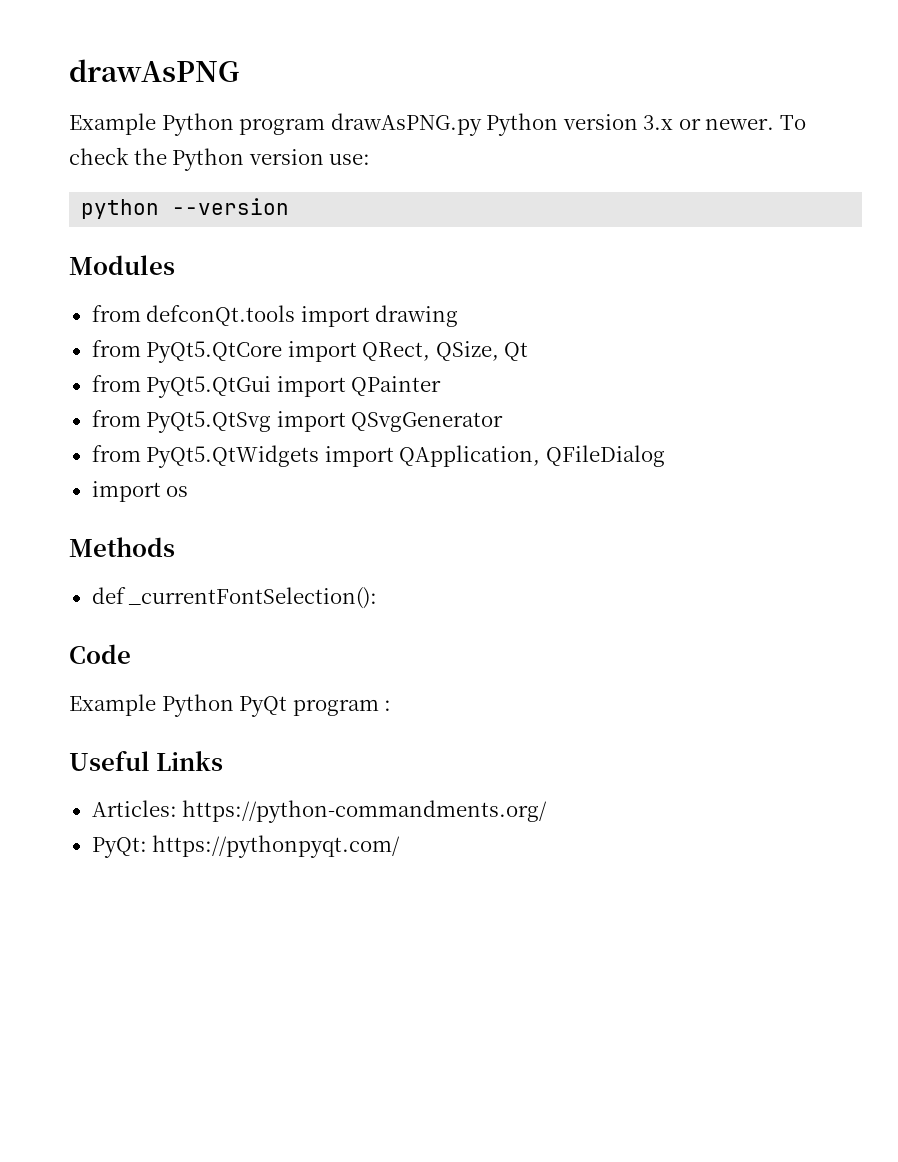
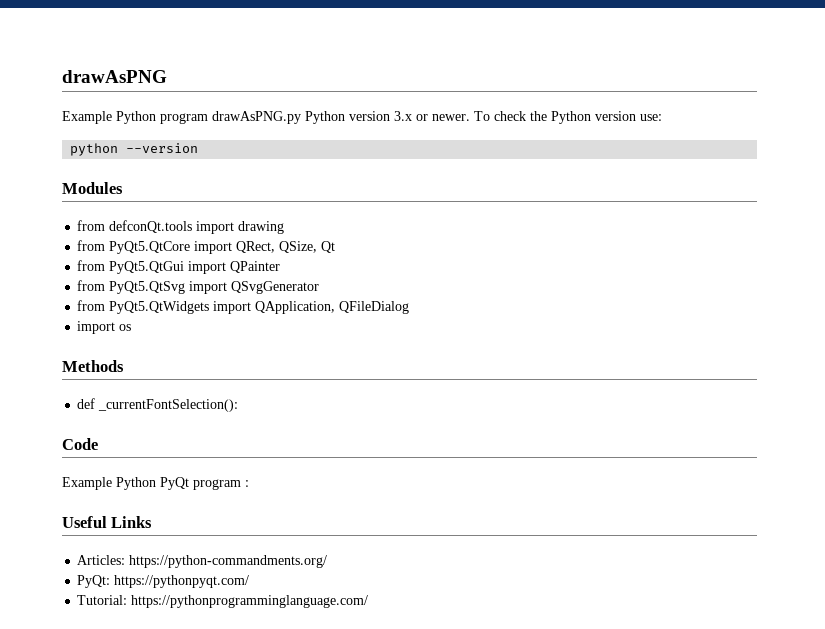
(401, 846) none -> [77,595,369,608] // Tutorial: https://pythonprogramminglanguage.com/

